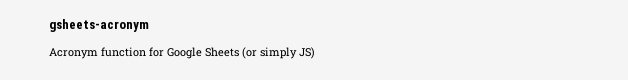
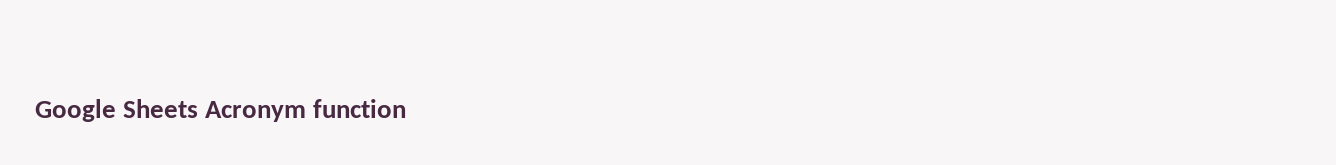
[49,19,149,32] [49,47,315,59] gsheets-acronym // Acronym function for Google Sheets (or simply JS) -> [35,99,407,122] Google Sheets Acronym function

